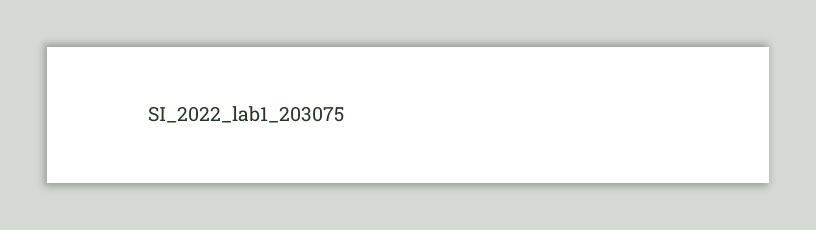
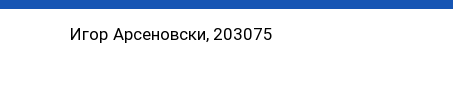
[148,106,344,123] SI_2022_lab1_203075 -> [70,28,274,43] Игор Арсеновски, 203075

